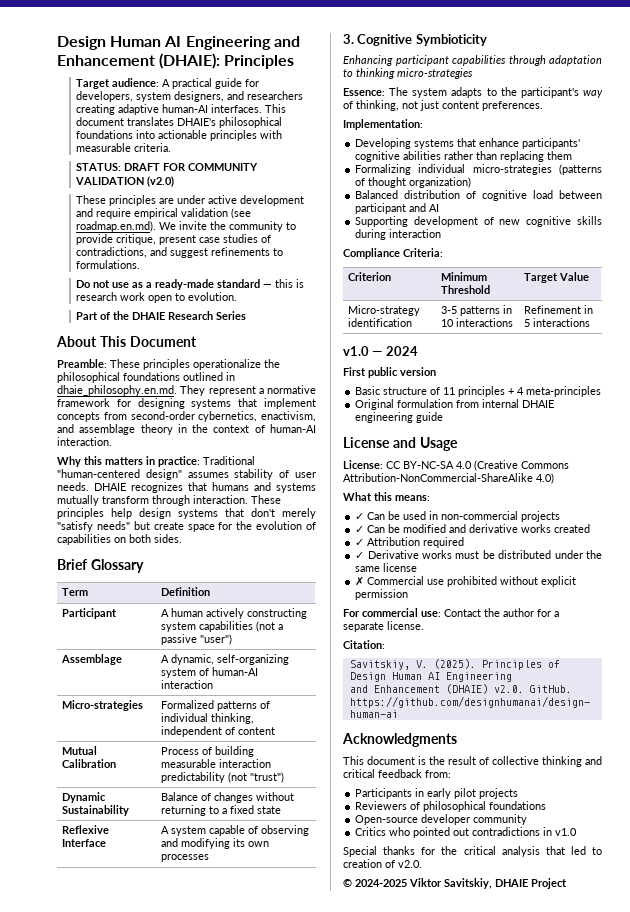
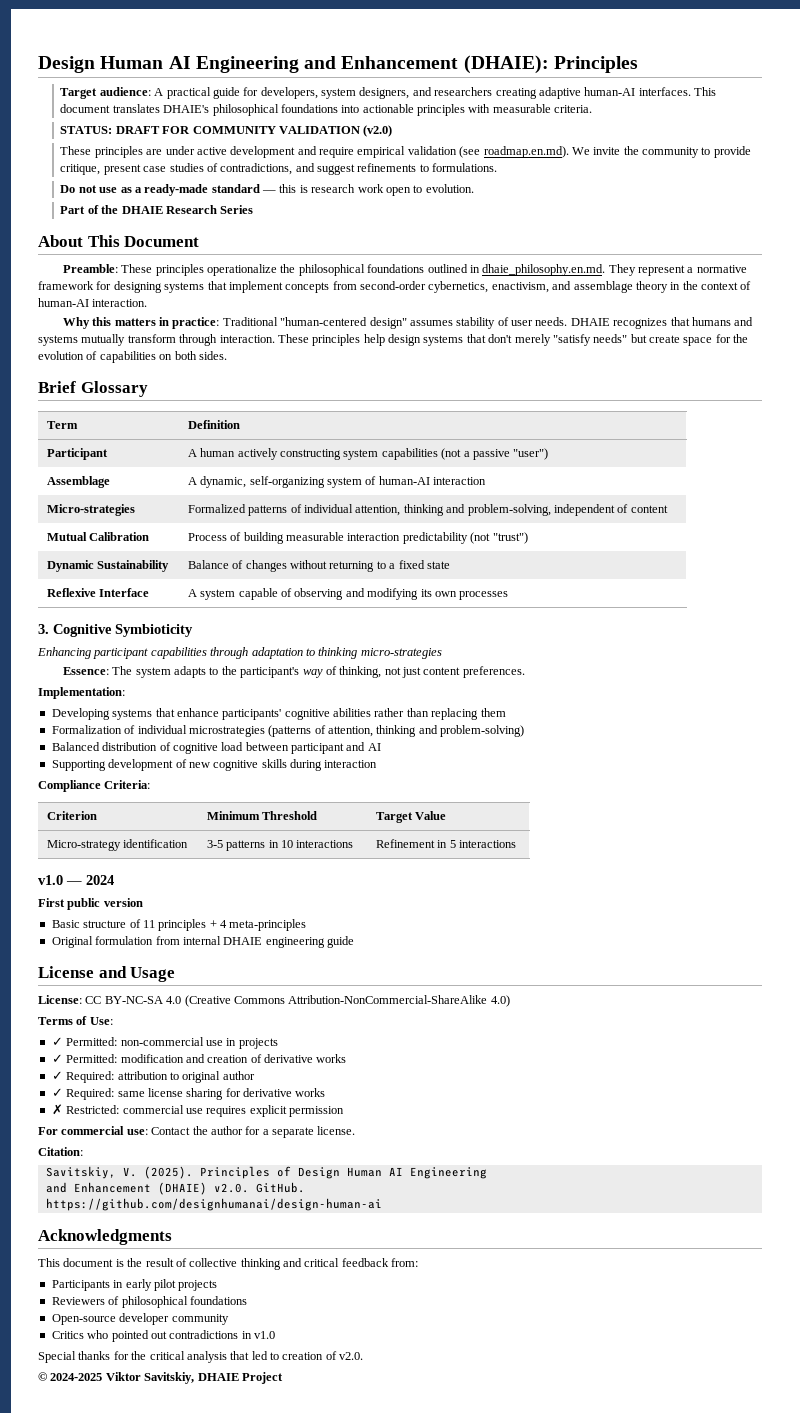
[210,713,254,724] thinking, -> [355,504,551,516] attention, thinking and problem-solving,
[355,164,602,175] [355,177,472,188] Formalizing individual micro-strategies (patterns of thought organization) -> [51,725,525,737] Formalization of individual microstrategies (patterns of attention, thinking and problem-solving)
[343,492,430,501] [355,511,561,522] [355,524,591,533] [355,537,465,548] [355,550,602,559] [355,563,418,572] [355,576,539,587] What this means: // ✓ Can be used in non-commercial projects // ✓ Can be modified and derivative works created // ✓ Attribution required // ✓ Derivative works must be distributed under the same license // ✗ Commercial use prohibited without -> [38,1016,113,1025] [51,1037,278,1049] [51,1054,347,1063] [51,1071,255,1083] [51,1088,326,1100] [51,1104,247,1117] Terms of Use: // ✓ Permitted: non-commercial use in projects // ✓ Permitted: modification and creation of derivative works // ✓ Required: attribution to original author // ✓ Required: same license sharing for derivative works // ✗ Restricted: commercial use requires

